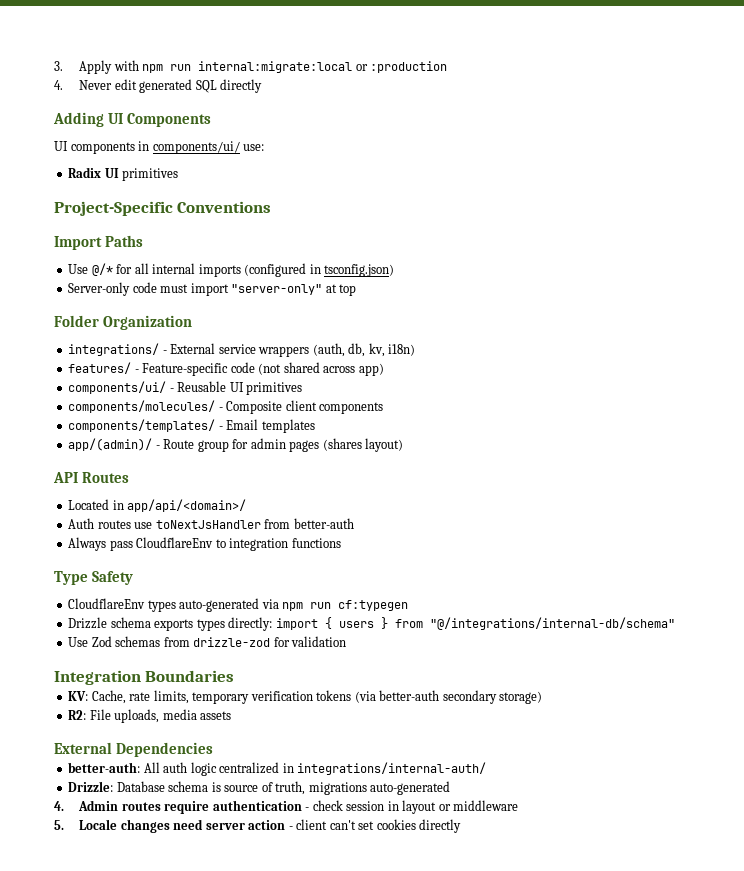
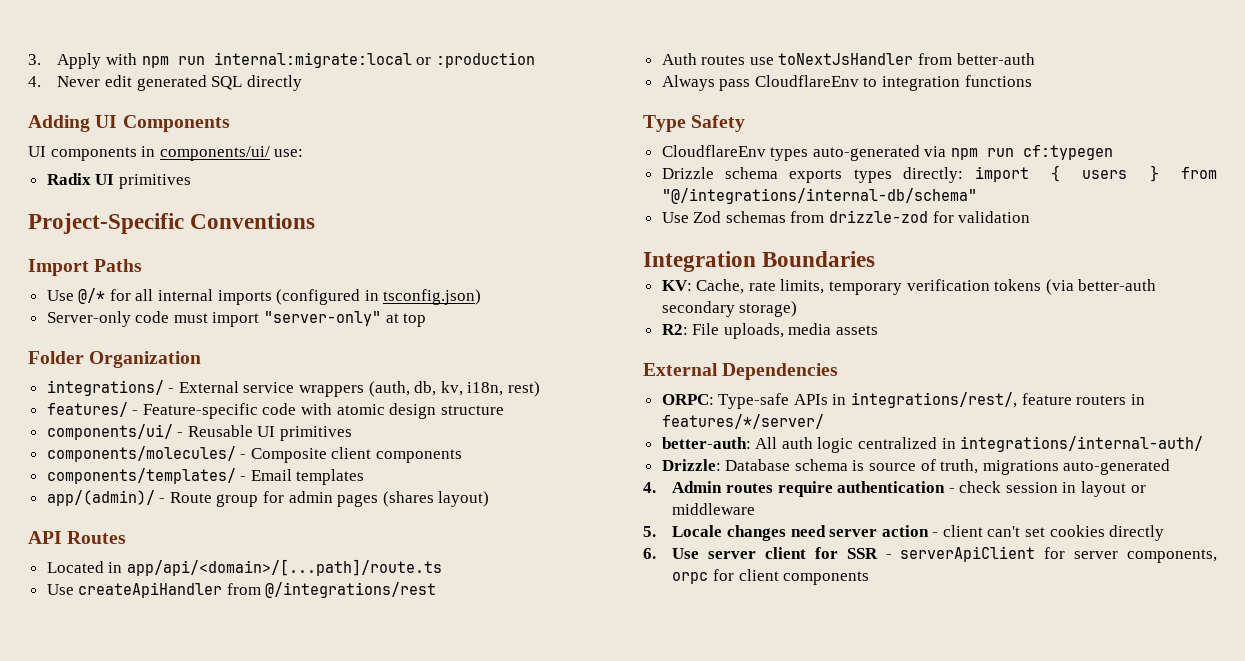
[388,344,416,356] i18n) -> [467,381,541,397] i18n, rest)
[258,362,384,376] (not shared across app) -> [301,403,504,419] with atomic design structure
[127,499,247,512] app/api/<domain>/ -> [126,559,442,576] [46,582,437,598] app/api/<domain>/[...path]/route.ts // Use createApiHandler from @/integrations/rest
(213, 749) none -> [661,392,1145,409] [661,414,824,429] // ORPC: Type-safe APIs in integrations/rest/, feature routers in features/*/server/
(462, 826) none -> [643,546,1217,563] [672,569,870,585] // 6. Use server client for SSR - serverApiClient for server components, orpc for client components

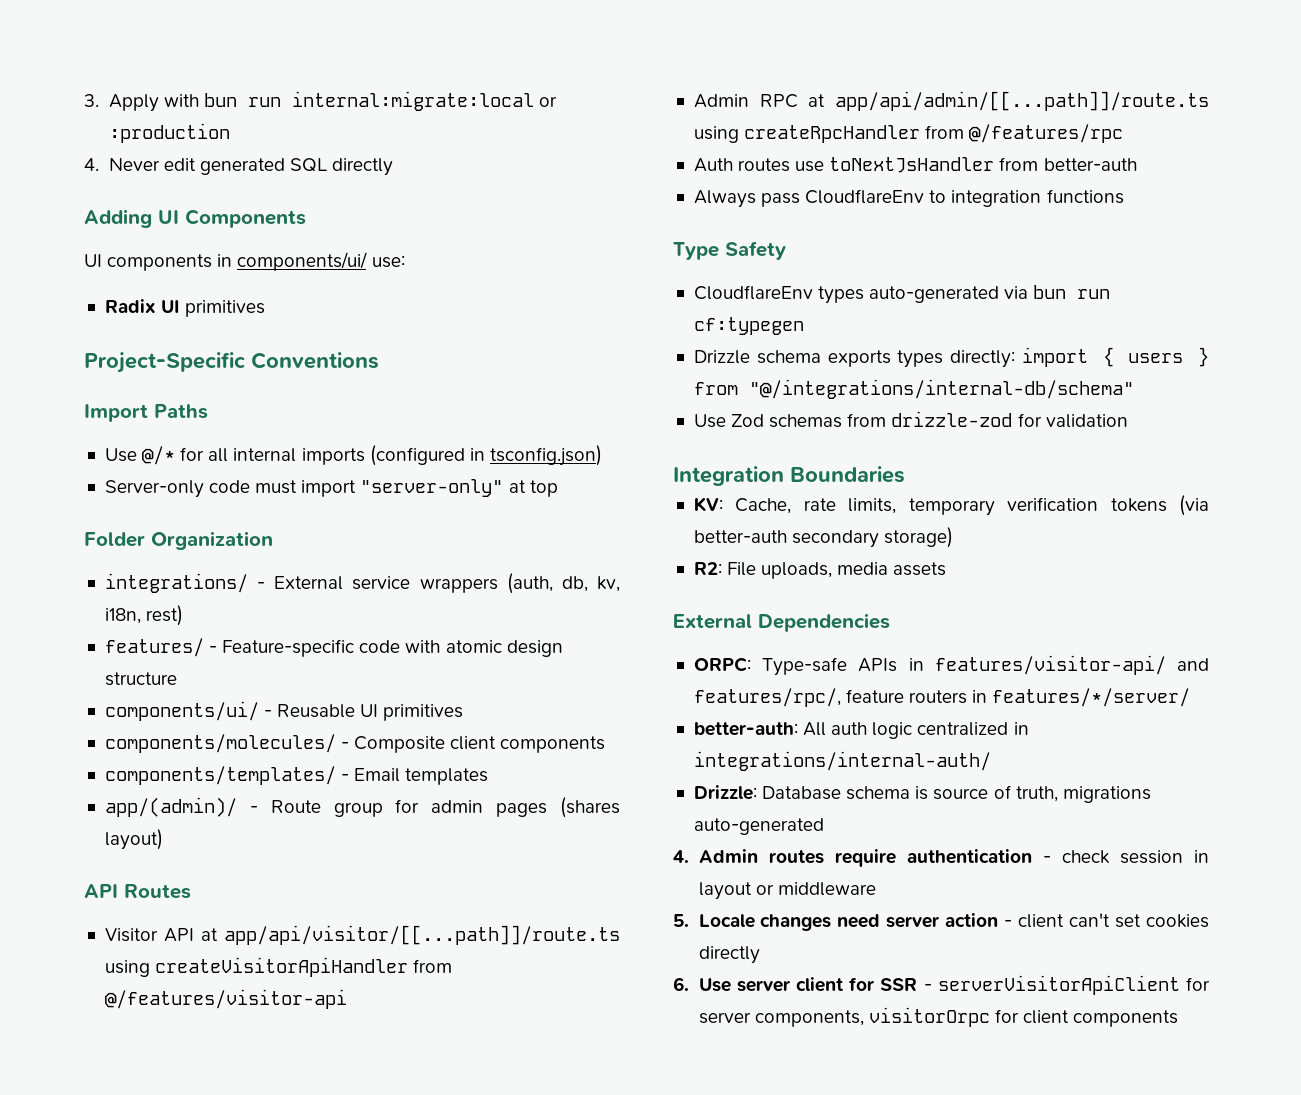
[141,56,169,68] npm -> [203,93,237,107] bun
[46,559,442,576] [46,582,437,598] Located in app/api/<domain>/[...path]/route.ts // Use createApiHandler from @/integrations/rest -> [104,925,620,945] [104,957,453,977] [104,989,347,1009] [693,91,1209,111] [693,124,1124,143] Visitor API at app/api/visitor/[[...path]]/route.ts using createVisitorApiHandler from @/features/visitor-api // Admin RPC at app/api/admin/[[...path]]/route.ts using createRpcHandler from @/features/rpc
[951,148,979,160] npm -> [1033,285,1067,299] bun
[851,392,1018,408] integrations/rest/, -> [934,655,1209,675] [693,688,841,707] features/visitor-api/ and features/rpc/,
[900,546,1036,562] serverApiClient -> [937,975,1180,995] serverVisitorApiClient
[672,572,709,584] orpc -> [868,1007,990,1027] visitorOrpc

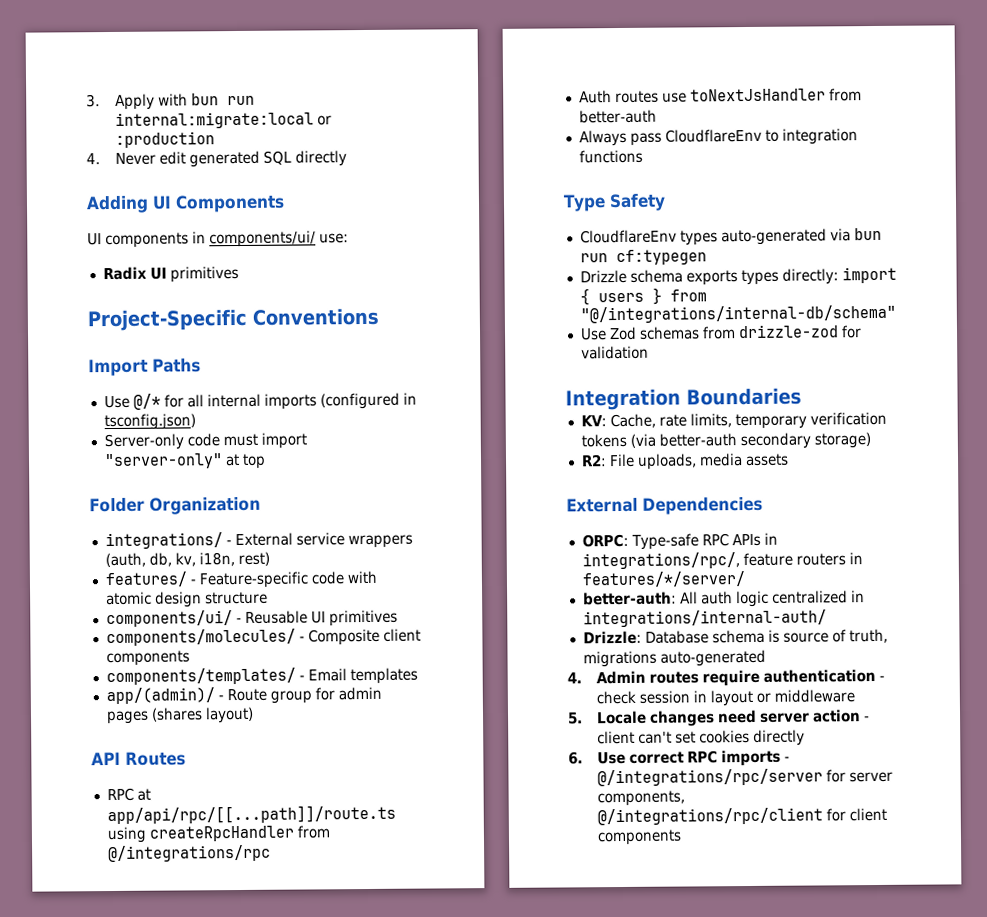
[104,925,620,945] [104,957,453,977] [104,989,347,1009] [693,94,749,108] Visitor API at app/api/visitor/[[...path]]/route.ts using createVisitorApiHandler from @/features/visitor-api // Admin -> (186, 758) none
[835,91,1209,111] app/api/admin/[[...path]]/route.ts -> [106,804,396,825] app/api/rpc/[[...path]]/route.ts
[969,124,1124,143] @/features/rpc -> [107,844,271,863] @/integrations/rpc
(848, 666) none -> [701,533,729,547] RPC
[934,655,1209,675] [693,688,841,707] features/visitor-api/ and features/rpc/, -> [581,552,740,570] integrations/rpc/,
[736,975,1180,995] server client for SSR - serverVisitorApiClient -> [628,749,790,767] [596,768,823,787] correct RPC imports - @/integrations/rpc/server
[868,1007,990,1027] visitorOrpc -> [596,807,823,826] @/integrations/rpc/client

